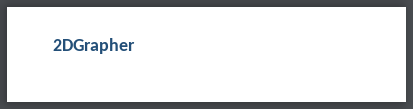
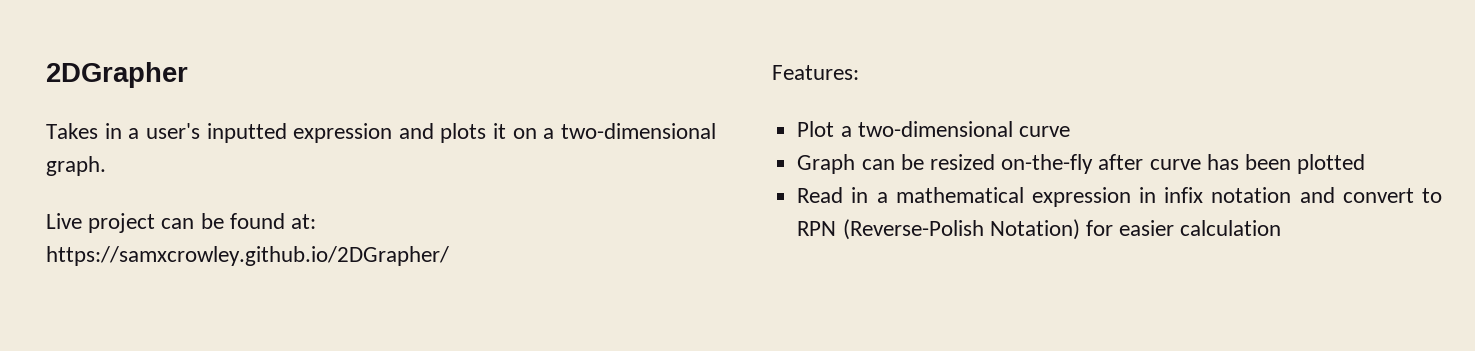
(135, 46) none -> [46,123,716,143] [46,156,106,176] [46,213,317,233] [46,246,449,266] [772,65,859,80] [797,121,1070,137] [797,154,1366,174] [797,187,1442,207] [797,219,1282,240] // Takes in a user's inputted expression and plots it on a two-dimensional graph. // Live project can be found at: https://samxcrowley.github.io/2DGrapher/ // Features: // Plot a two-dimensional curve // Graph can be resized on-the-fly after curve has been plotted // Read in a mathematical expression in infix notation and convert to RPN (Reverse-Polish Notation) for easier calculation

